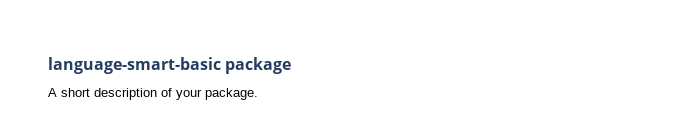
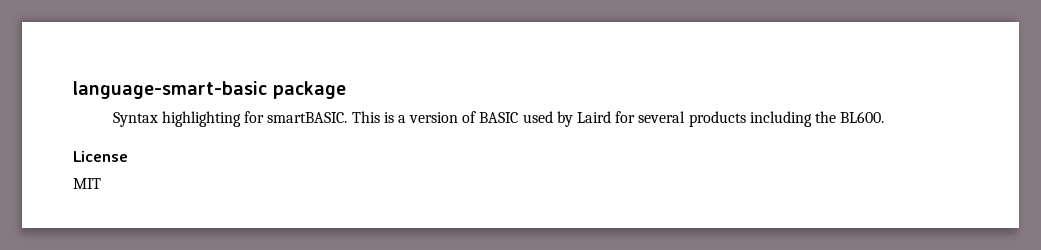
[48,88,258,100] A short description of your package. -> [112,111,885,127] [73,151,128,162] [73,178,101,189] Syntax highlighting for smartBASIC. This is a version of BASIC used by Laird for several products including the BL600. // License // MIT

